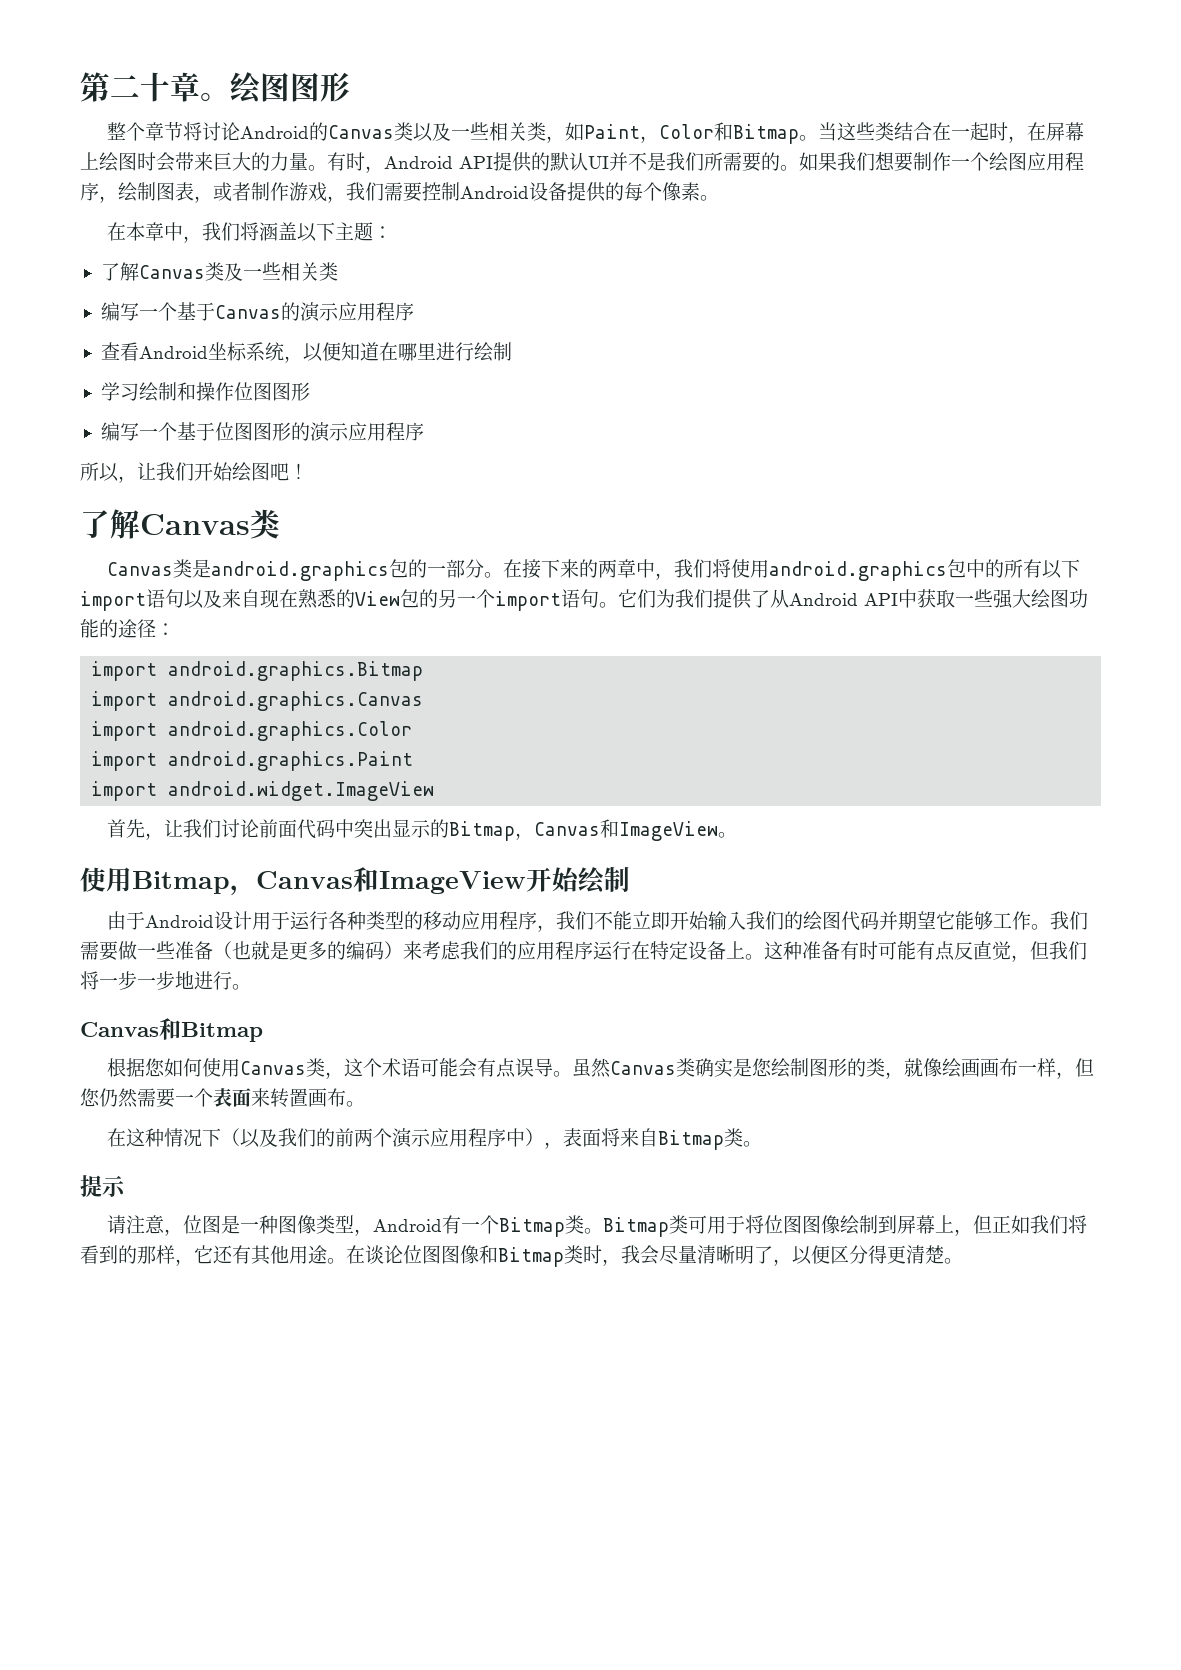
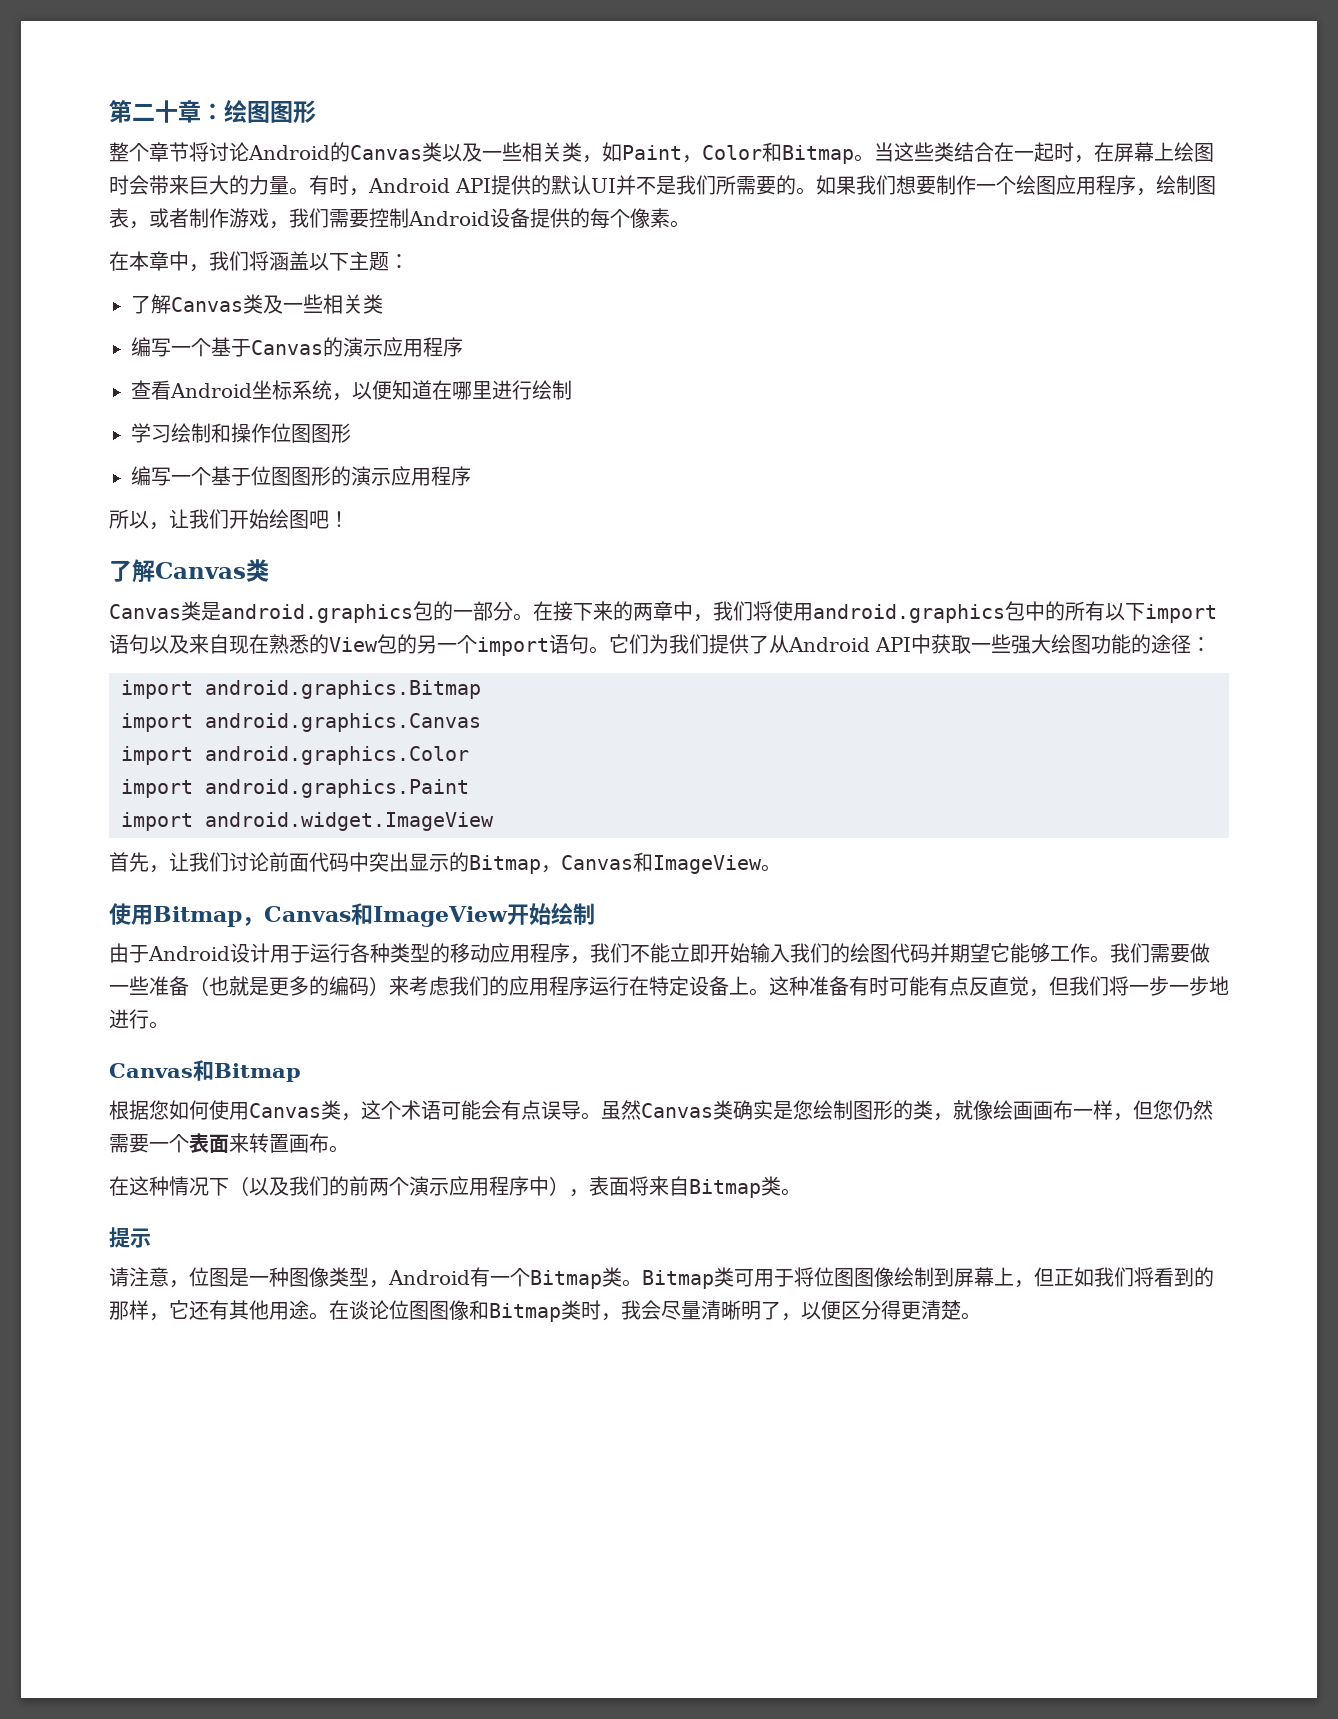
[200,92,230,102] 。 -> [201,103,224,120] ：

